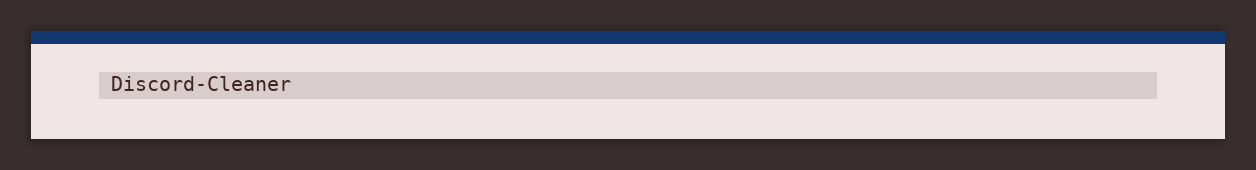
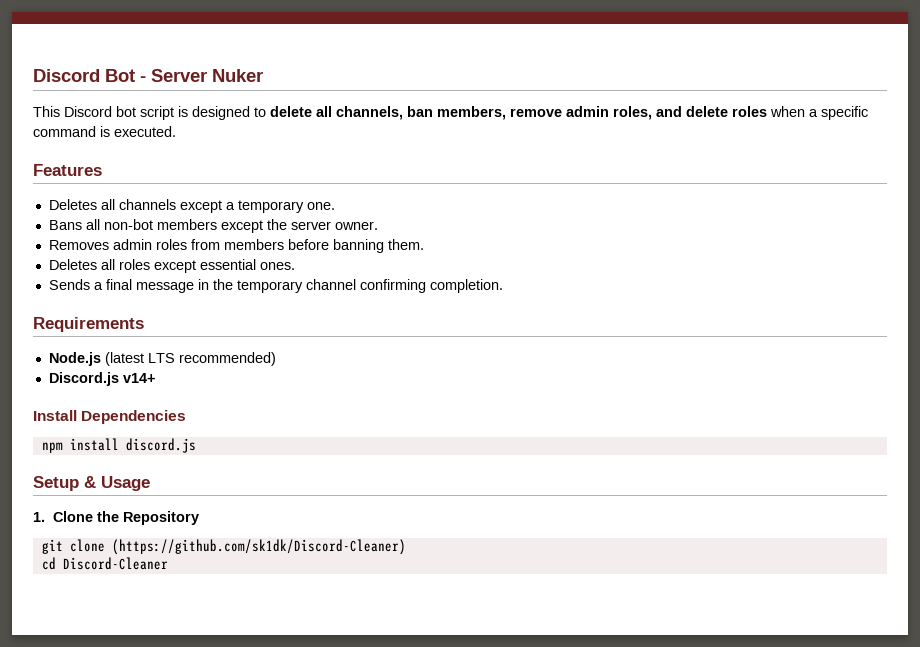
(111, 83) none -> [33,69,263,82] [33,106,868,120] [33,126,176,137] [33,164,102,176] [48,199,335,213] [48,219,378,233] [48,239,424,253] [48,259,295,273] [48,279,503,293] [33,317,144,332] [48,352,276,366] [48,372,155,386] [33,410,187,424] [41,438,196,453] [33,476,150,491] [33,511,199,525] [41,539,406,555] [41,557,56,570] Discord Bot - Server Nuker // This Discord bot script is designed to delete all channels, ban members, remove admin roles, and delete roles when a specific command is executed. // Features // Deletes all channels except a temporary one. // Bans all non-bot members except the server owner. // Removes admin roles from members before banning them. // Deletes all roles except essential ones. // Sends a final message in the temporary channel confirming completion. // Requirements // Node.js (latest LTS recommended) // Discord.js v14+ // Install Dependencies // npm install discord.js // Setup & Usage // 1. Clone the Repository // git clone (https://github.com/sk1dk/Discord-Cleaner) // cd

